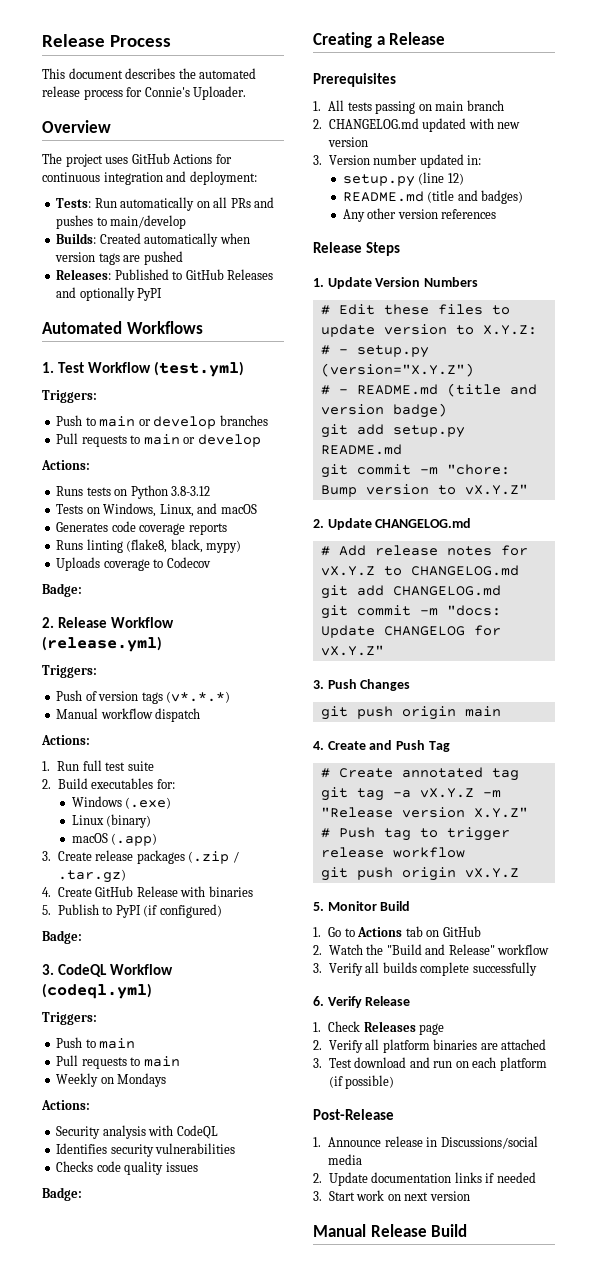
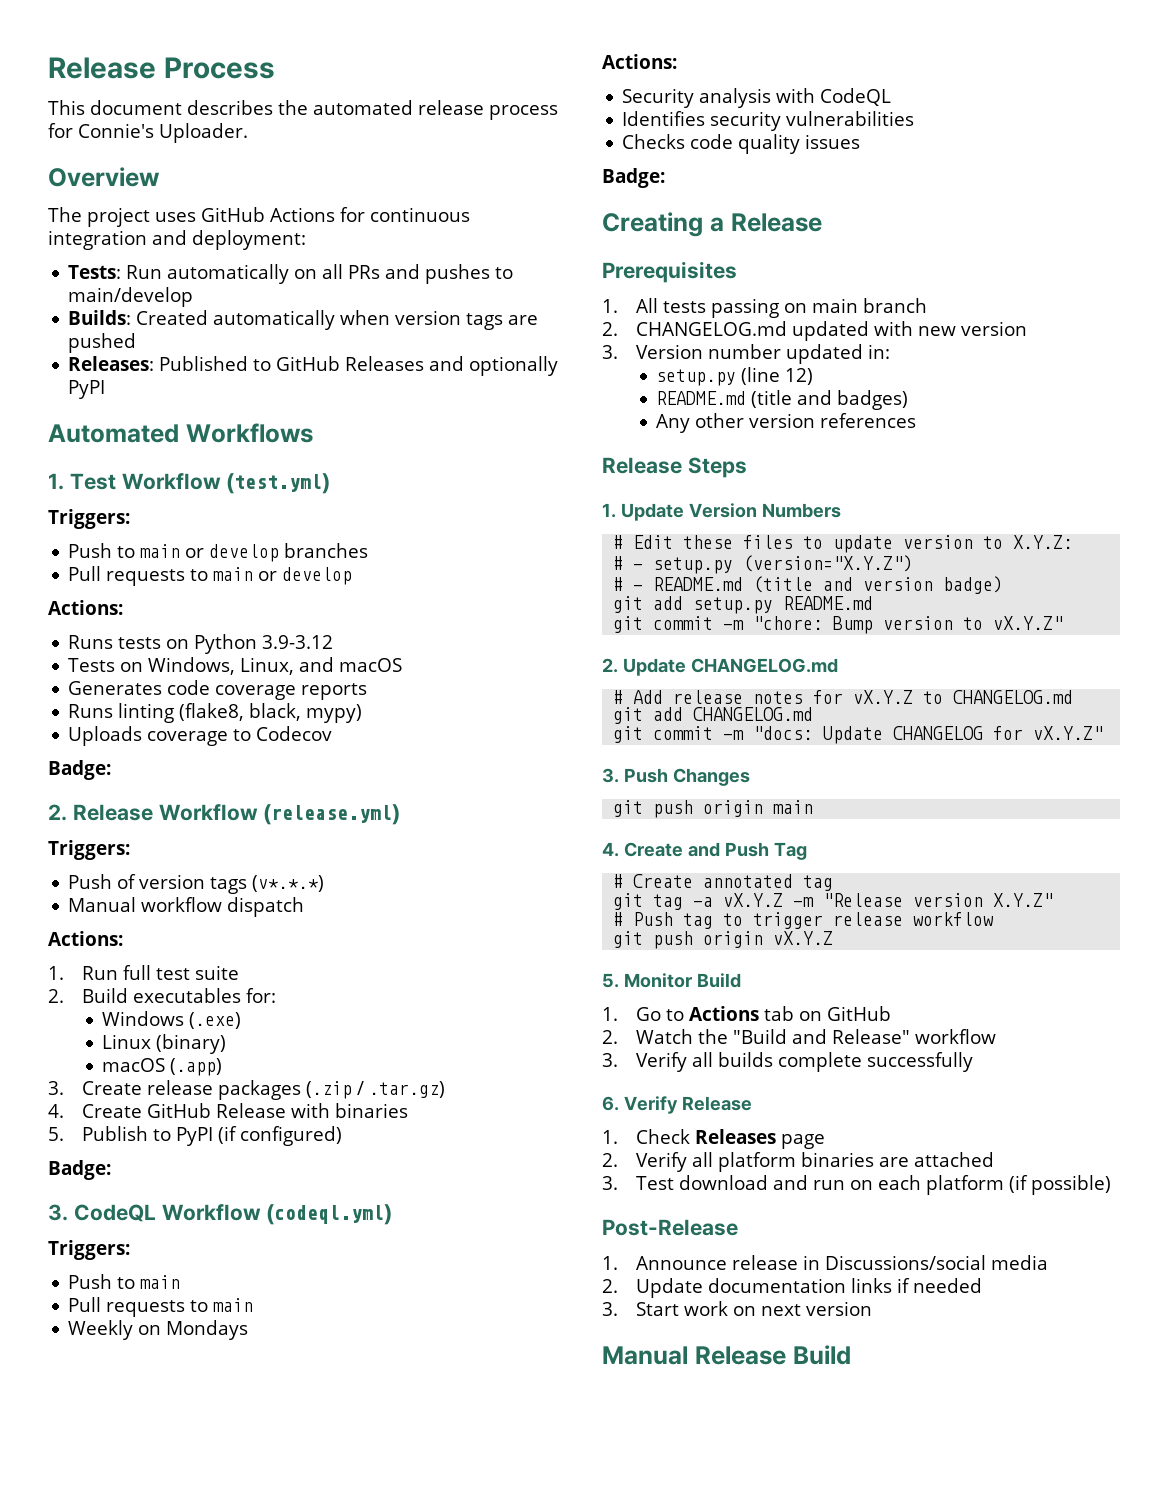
[171,486,211,496] 3.8-3.12 -> [262,635,334,649] 3.9-3.12

